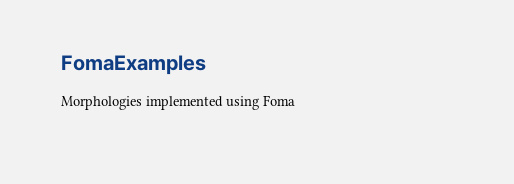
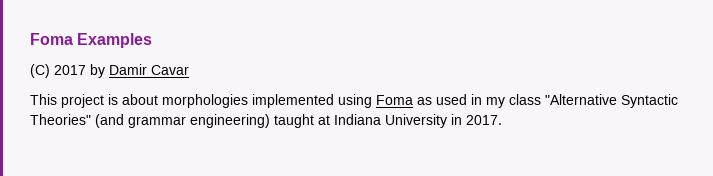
[61,55,206,75] [61,95,295,110] FomaExamples // Morphologies implemented using Foma -> [30,33,153,48] [30,64,189,78] [30,94,678,108] [30,114,502,128] Foma Examples // (C) 2017 by Damir Cavar // This project is about morphologies implemented using Foma as used in my class "Alternative Syntactic Theories" (and grammar engineering) taught at Indiana University in 2017.

